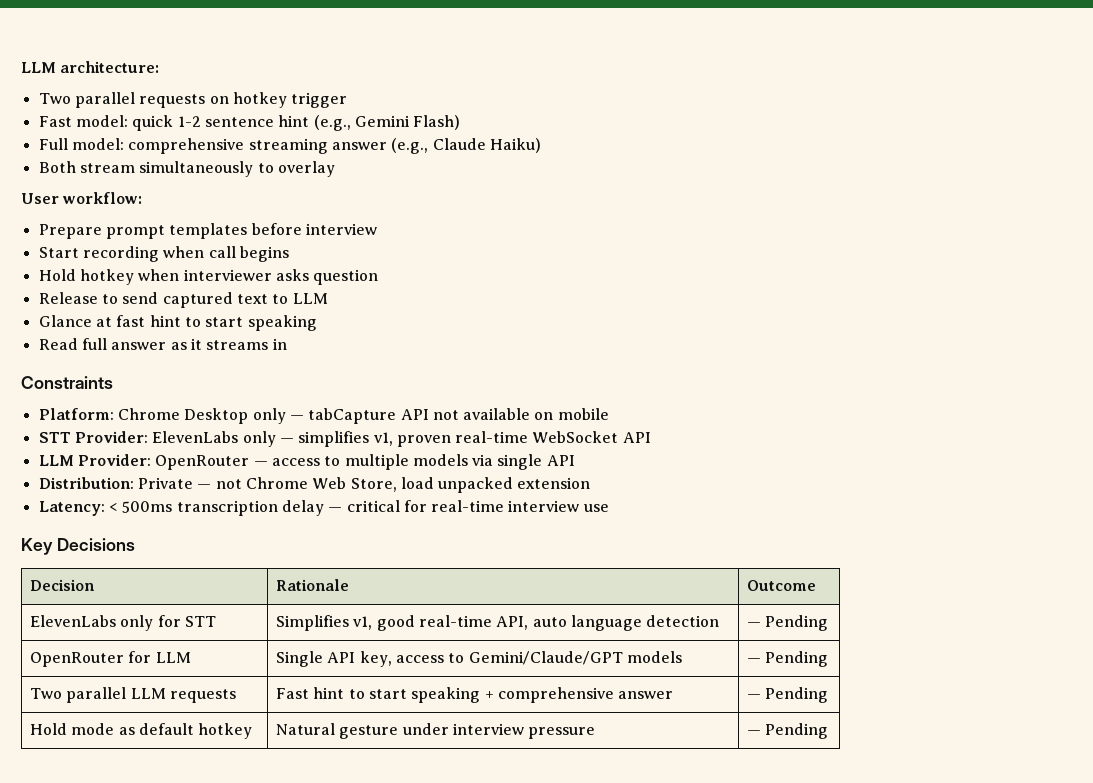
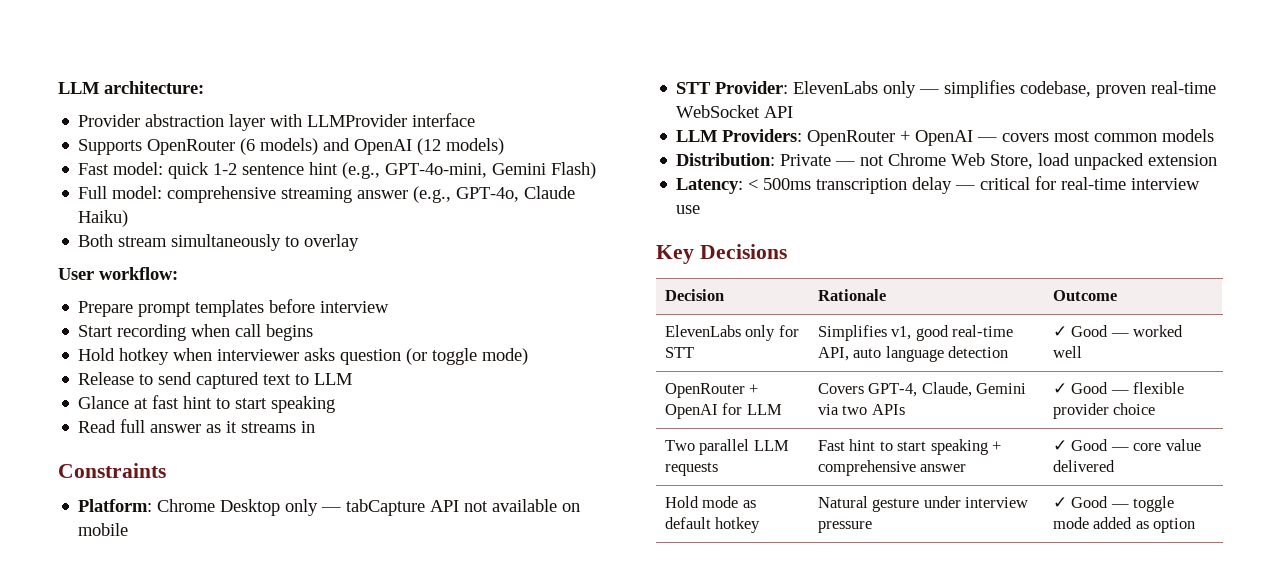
[38,92,348,108] Two parallel requests on hotkey trigger -> [78,113,476,131] [78,138,505,155] Provider abstraction layer with LLMProvider interface // Supports OpenRouter (6 models) and OpenAI (12 models)
(351, 123) none -> [385,163,488,178] GPT-4o-mini,
(429, 146) none -> [456,187,520,202] GPT-4o,
(379, 277) none -> [406,348,529,365] (or toggle mode)
[373,432,393,446] v1, -> [1020,81,1092,97] codebase,
[77,454,575,470] Provider: OpenRouter — access to multiple models via single API -> [722,129,1215,146] Providers: OpenRouter + OpenAI — covers most common models
[746,615,829,631] [29,652,124,667] — Pending // OpenRouter -> [1052,325,1184,337] [1052,346,1082,358] [664,383,759,398] [664,404,718,419] ✓ Good — worked well // OpenRouter + OpenAI
[275,651,682,667] [746,651,829,667] Single API key, access to Gemini/Claude/GPT models | — Pending -> [817,382,1027,397] [817,404,905,415] [1052,382,1185,394] [1052,403,1156,419] Covers GPT-4, Claude, Gemini via two APIs | ✓ Good — flexible provider choice
[746,687,829,703] — Pending -> [1052,439,1201,451] [1052,460,1115,472] ✓ Good — core value delivered
[746,723,829,739] — Pending -> [1052,496,1175,512] [1052,517,1196,533] ✓ Good — toggle mode added as option

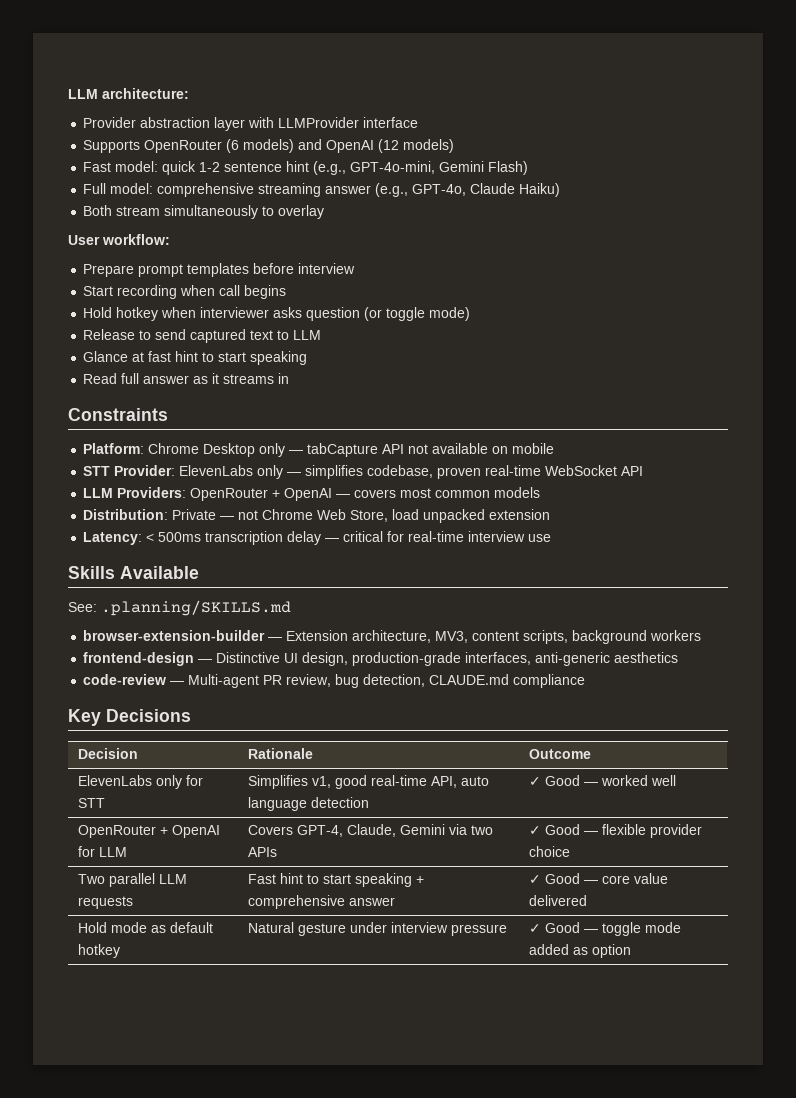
(701, 209) none -> [68,566,199,579] [68,600,291,616] [83,630,702,644] [83,652,679,666] [83,674,586,688] // Skills Available // See: .planning/SKILLS.md // browser-extension-builder — Extension architecture, MV3, content scripts, background workers // frontend-design — Distinctive UI design, production-grade interfaces, anti-generic aesthetics // code-review — Multi-agent PR review, bug detection, CLAUDE.md compliance

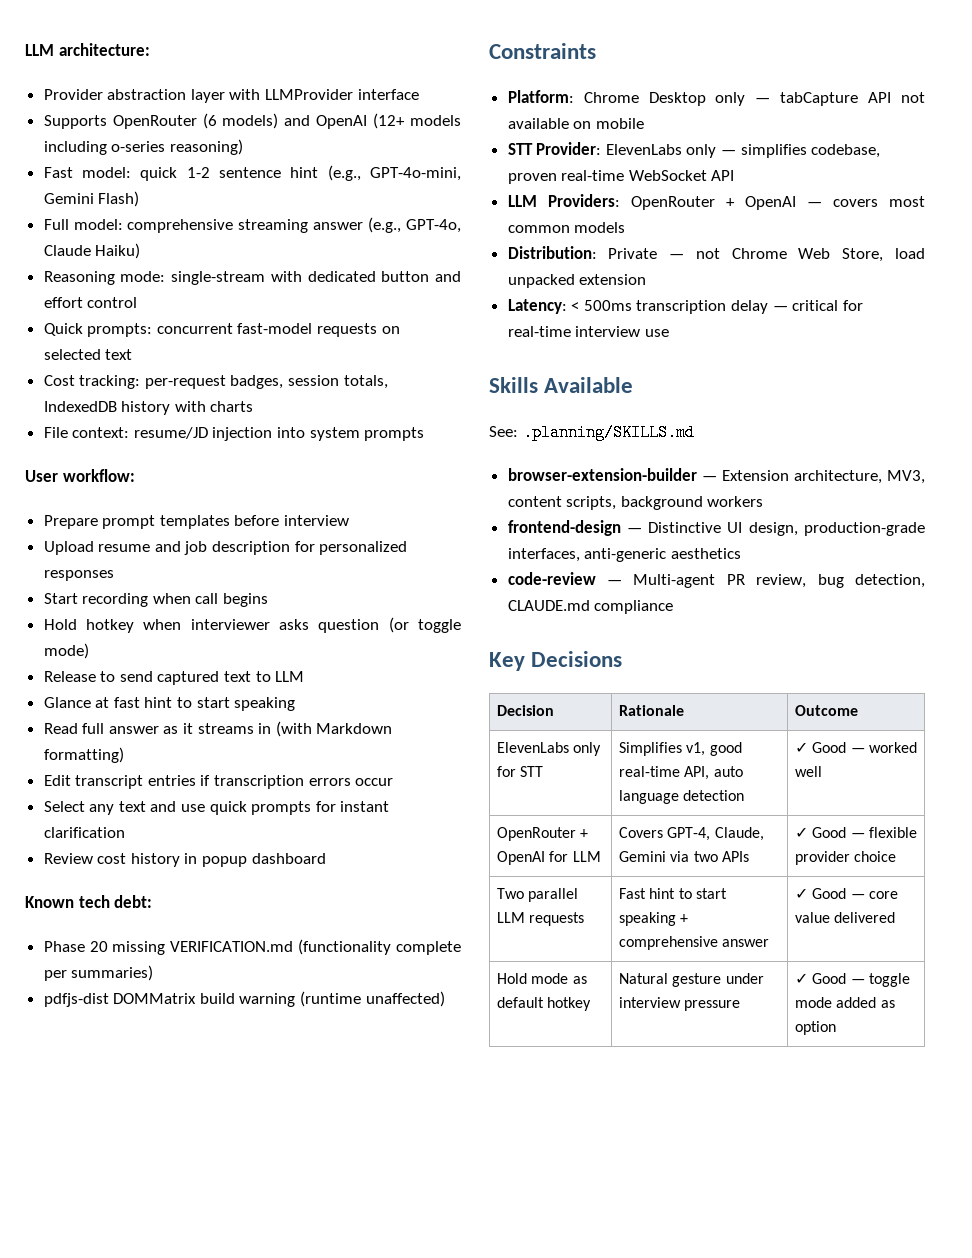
[378,139,455,153] (12 models) -> [373,113,461,129] [43,139,243,155] (12+ models including o-series reasoning)
[83,205,325,219] Both stream simultaneously to overlay -> [43,271,461,285] [43,297,138,308] [43,323,400,337] [43,349,133,360] [43,375,388,389] [43,401,254,415] [43,427,425,441] Reasoning mode: single-stream with dedicated button and effort control // Quick prompts: concurrent fast-model requests on selected text // Cost tracking: per-request badges, session totals, IndexedDB history with charts // File context: resume/JD injection into system prompts
(356, 268) none -> [43,541,408,555] [43,570,114,581] // Upload resume and job description for personalized responses
(290, 378) none -> [275,721,393,737] [43,747,124,763] [43,775,394,789] [43,801,390,815] [43,827,125,838] [43,853,326,867] [25,895,153,908] [43,939,462,955] [43,965,154,981] [43,991,445,1007] (with Markdown formatting) // Edit transcript entries if transcription errors occur // Select any text and use quick prompts for instant clarification // Review cost history in popup dashboard // Known tech debt: // Phase 20 missing VERIFICATION.md (functionality complete per summaries) // pdfjs-dist DOMMatrix build warning (runtime unaffected)

